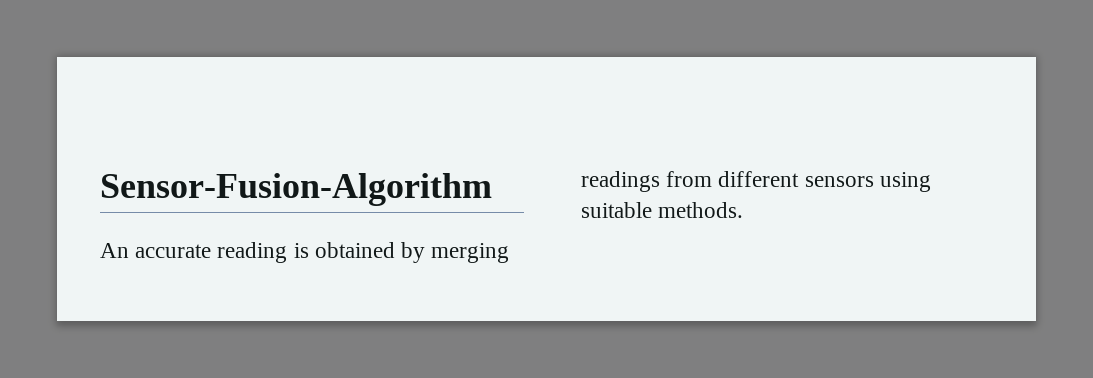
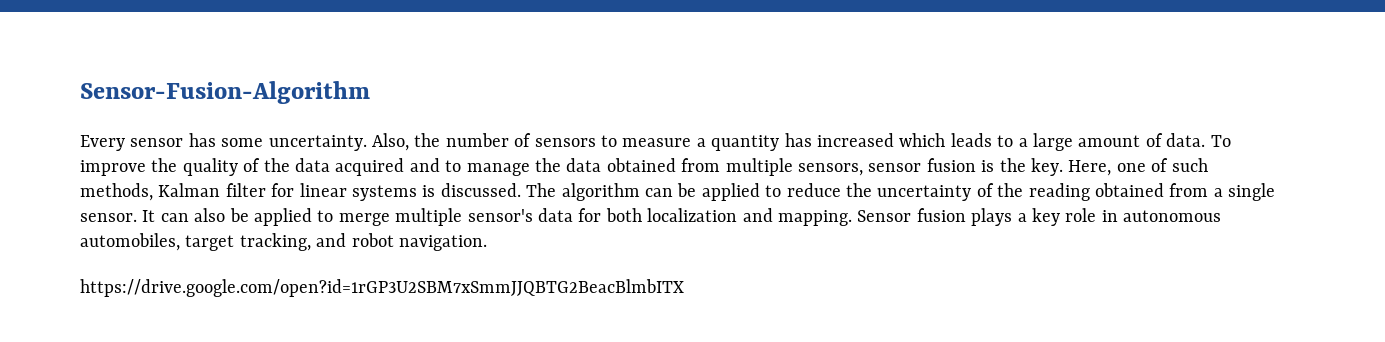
[100,242,510,263] [581,171,931,192] [581,202,744,218] An accurate reading is obtained by merging readings from different sensors using suitable methods. -> [80,133,1231,151] [80,158,1208,176] [80,183,1276,201] [80,208,1222,226] [80,233,487,251] [80,279,684,297] Every sensor has some uncertainty. Also, the number of sensors to measure a quantity has increased which leads to a large amount of data. To improve the quality of the data acquired and to manage the data obtained from multiple sensors, sensor fusion is the key. Here, one of such methods, Kalman filter for linear systems is discussed. The algorithm can be applied to reduce the uncertainty of the reading obtained from a single sensor. It can also be applied to merge multiple sensor's data for both localization and mapping. Sensor fusion plays a key role in autonomous automobiles, target tracking, and robot navigation. // https://drive.google.com/open?id=1rGP3U2SBM7xSmmJJQBTG2BeacBlmbITX

